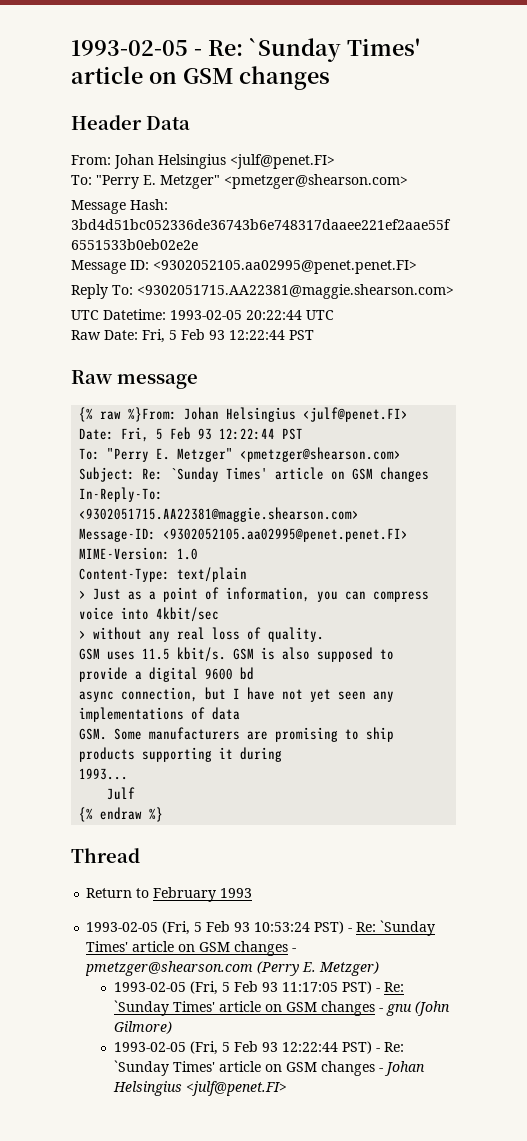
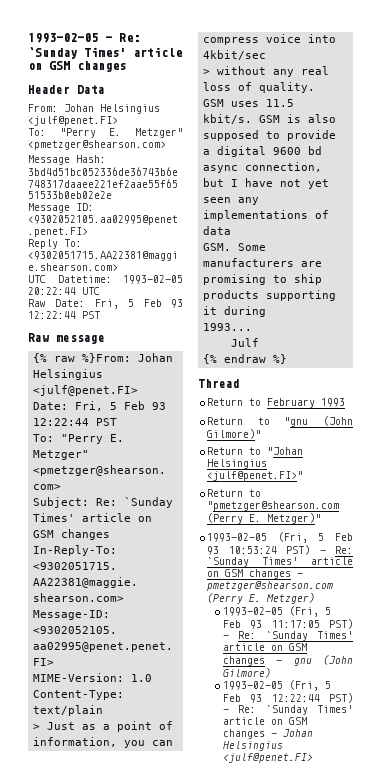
(253, 893) none -> [207,416,353,427] [207,429,262,439] [207,447,304,455] [207,459,268,469] [207,471,304,481] [207,489,262,497] [207,501,340,511] [207,513,322,524] // Return to "gnu (John Gilmore)" // Return to "Johan Helsingius <julf@penet.FI>" // Return to "pmetzger@shearson.com (Perry E. Metzger)"

